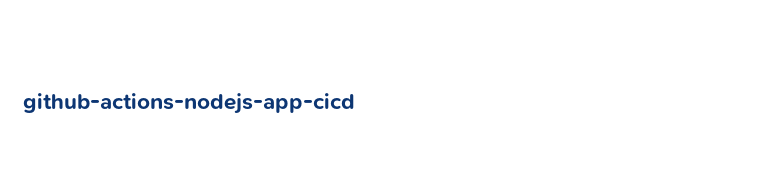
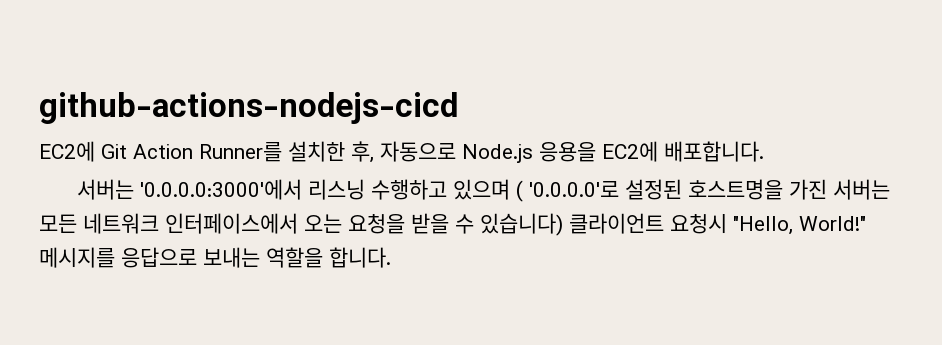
[23,93,355,114] github-actions-nodejs-app-cicd -> [39,92,458,124] [39,141,764,163] [76,179,890,202] [39,213,866,236] [39,247,391,268] github-actions-nodejs-cicd // EC2에 Git Action Runner를 설치한 후, 자동으로 Node.js 응용을 EC2에 배포합니다. // 서버는 '0.0.0.0:3000'에서 리스닝 수행하고 있으며 ( '0.0.0.0'로 설정된 호스트명을 가진 서버는 모든 네트워크 인터페이스에서 오는 요청을 받을 수 있습니다) 클라이언트 요청시 "Hello, World!" 메시지를 응답으로 보내는 역할을 합니다.

